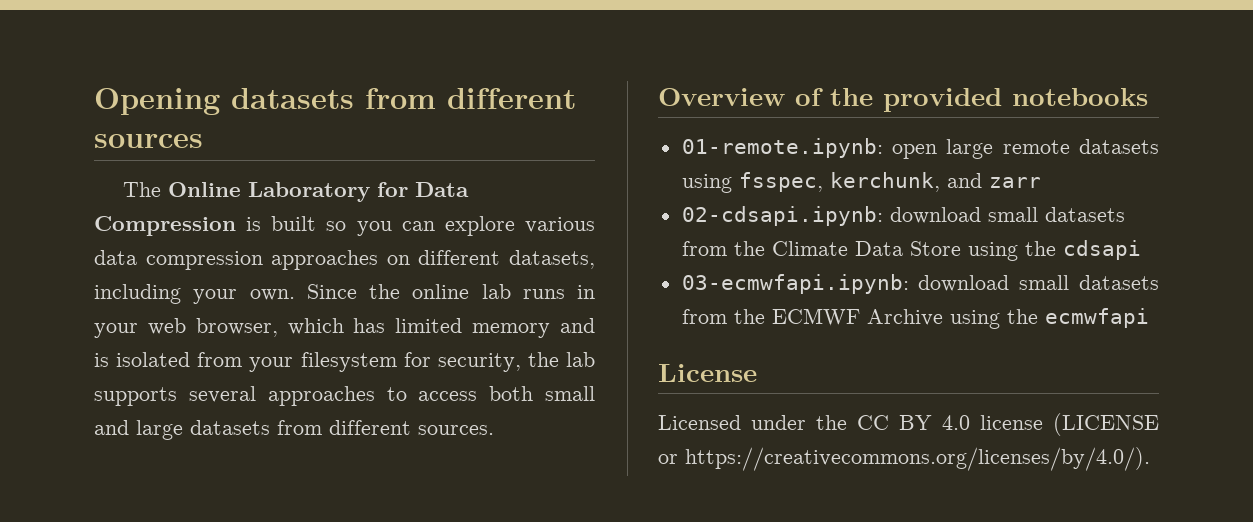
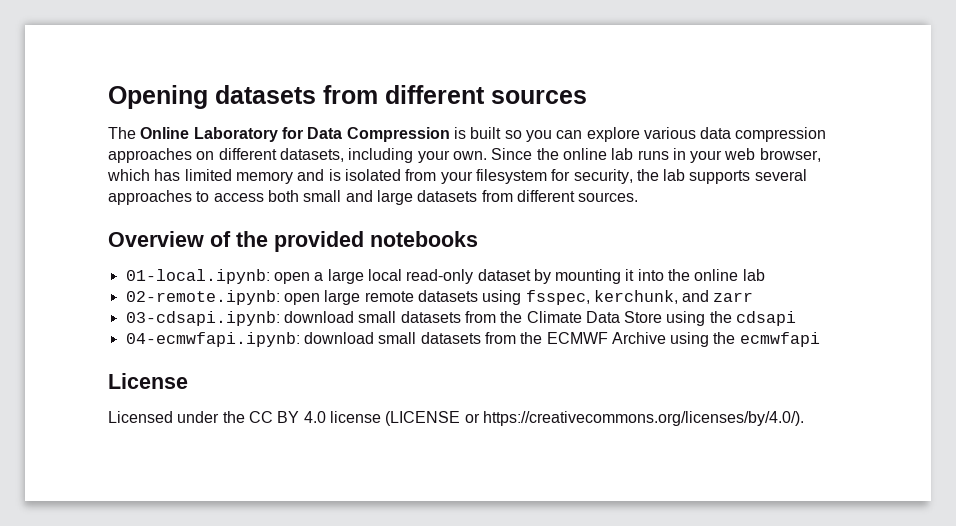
[681,138,883,158] 01-remote.ipynb: -> [125,269,765,284] [125,290,280,305] 01-local.ipynb: open a large local read-only dataset by mounting it into the online lab // 02-remote.ipynb:
[681,206,883,226] 02-cdsapi.ipynb: -> [125,311,280,326] 03-cdsapi.ipynb:
[681,274,909,294] 03-ecmwfapi.ipynb: -> [125,332,300,347] 04-ecmwfapi.ipynb:

